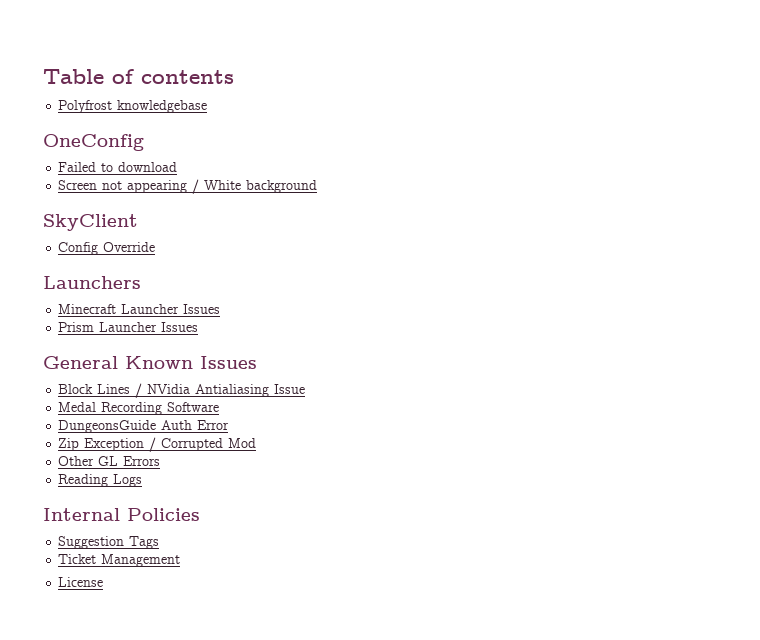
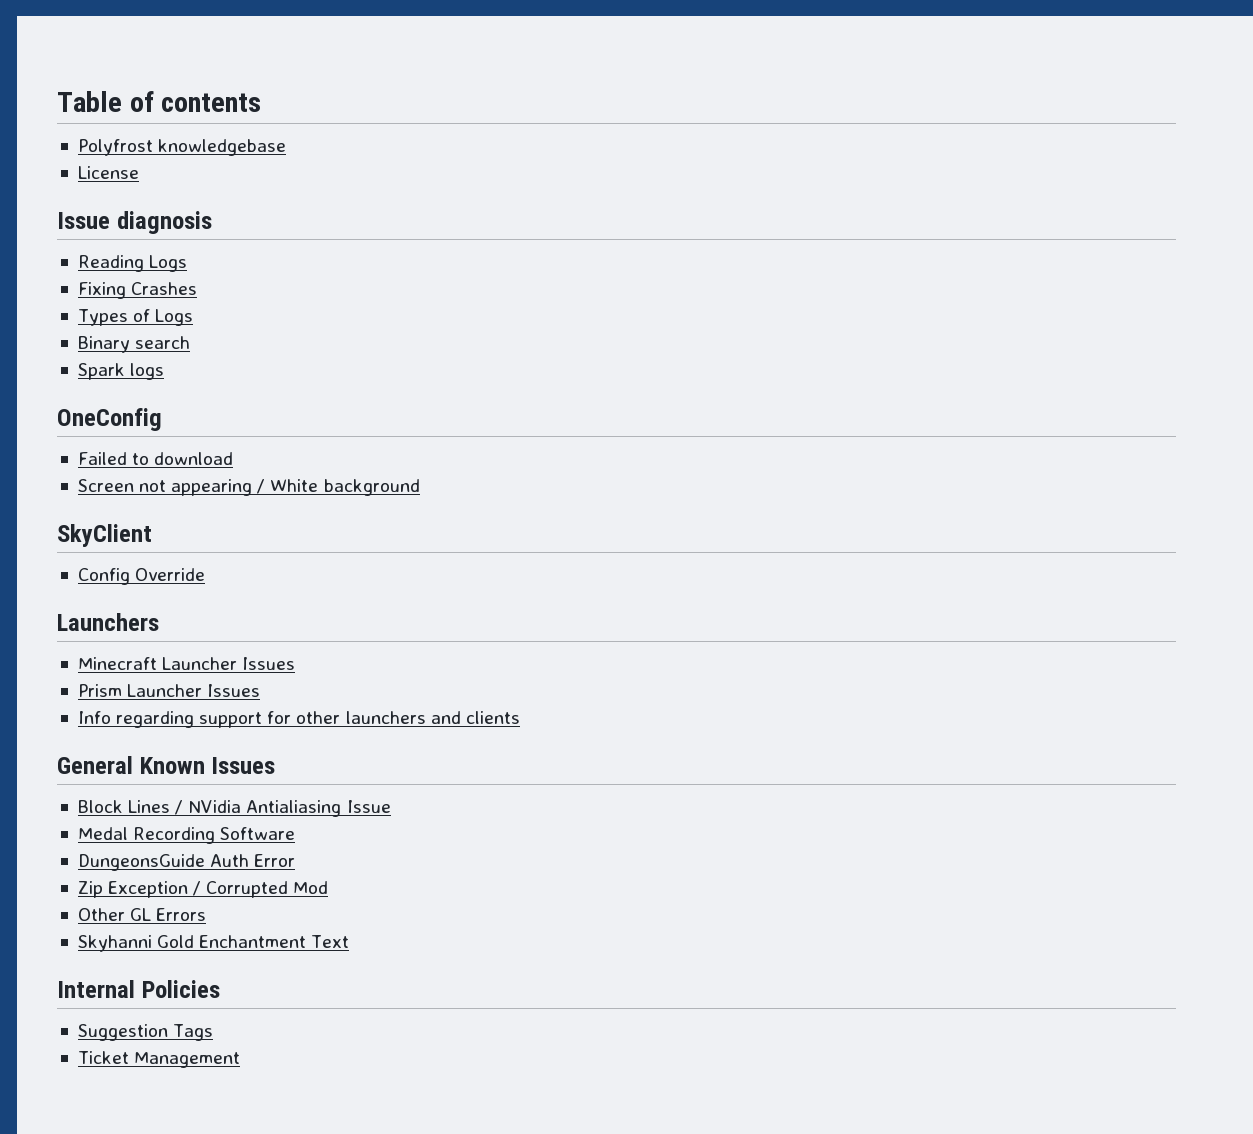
(208, 106) none -> [77,166,139,179] [57,211,212,234] [77,255,188,272] [77,282,198,299] [77,309,194,326] [77,336,191,353] [77,363,165,380] // License // Issue diagnosis // Reading Logs // Fixing Crashes // Types of Logs // Binary search // Spark logs
(199, 327) none -> [77,711,520,728] // Info regarding support for other launchers and clients
[58,474,143,487] Reading Logs -> [77,935,350,952] Skyhanni Gold Enchantment Text
[58,577,104,587] // License -> (241, 1060) none

